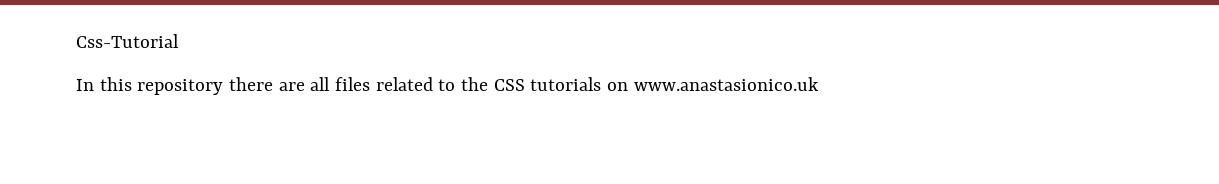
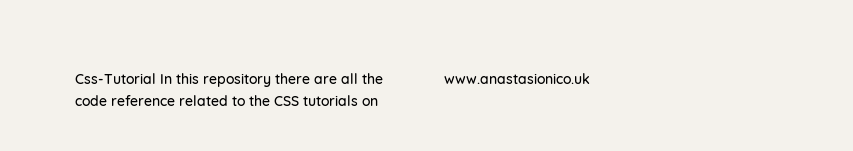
(179, 41) // -> (156, 78) none
[335,77,371,91] files -> [362,73,383,84] [75,95,175,106] the code reference

